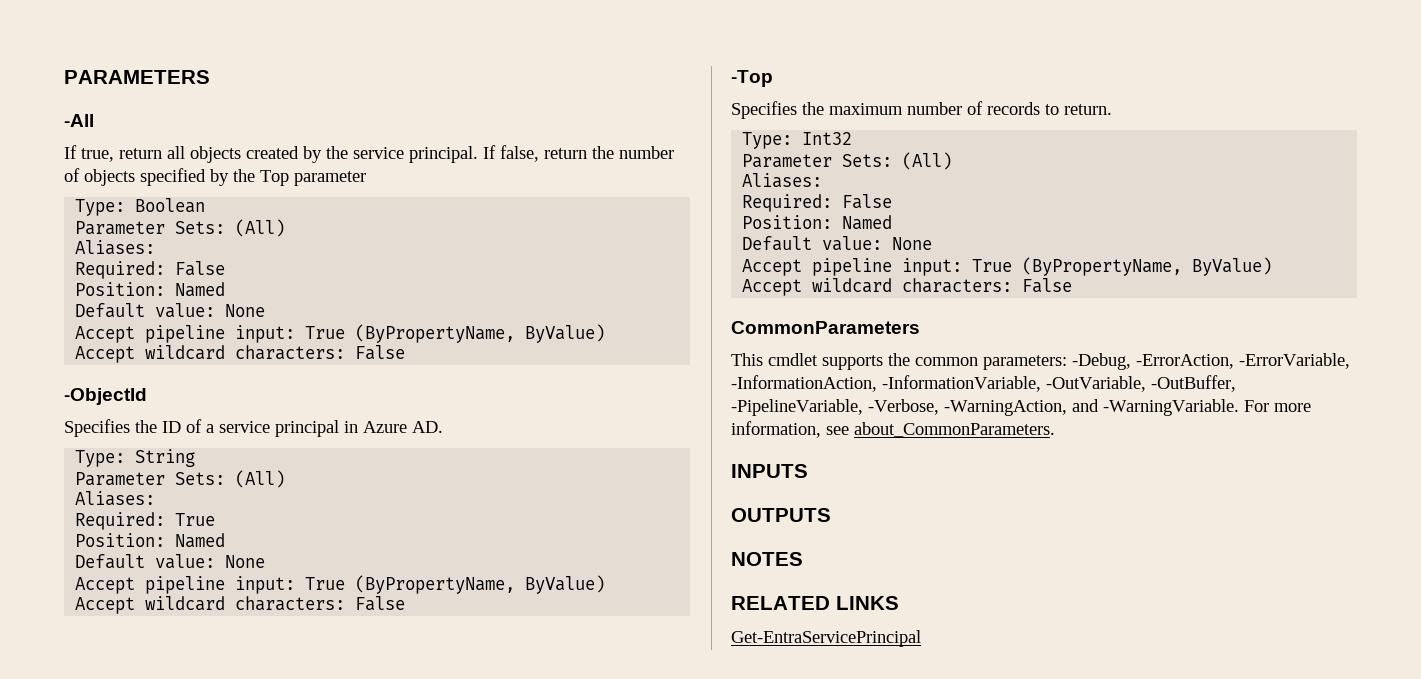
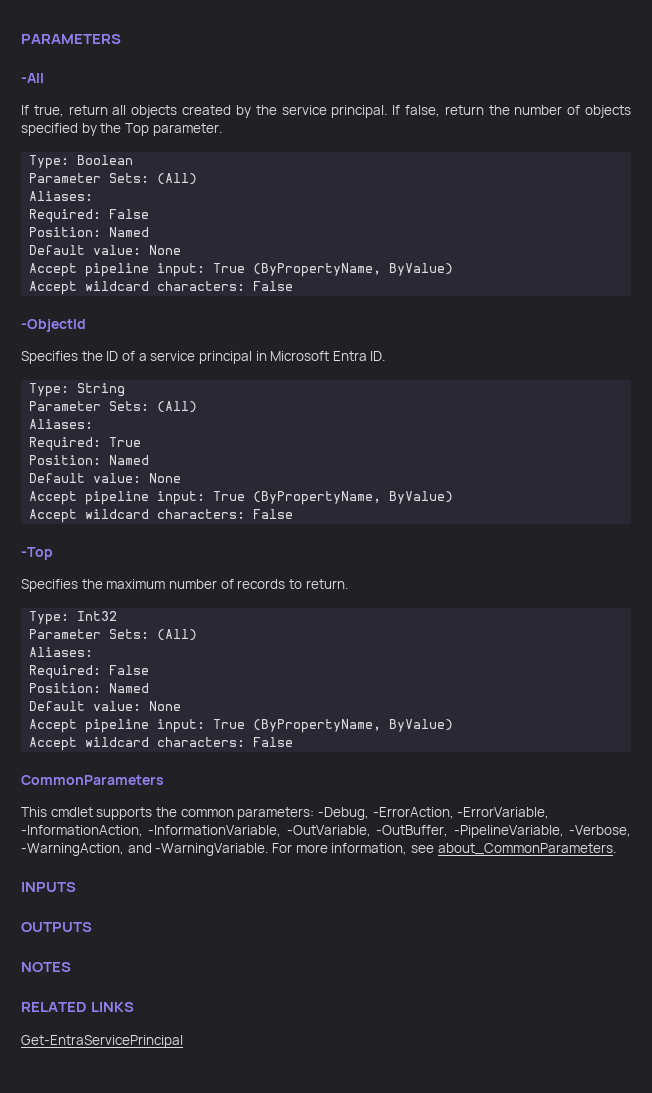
[294,171,366,186] parameter -> [152,123,222,136] parameter.
[363,421,443,433] Azure AD. -> [270,351,386,361] Microsoft Entra ID.

